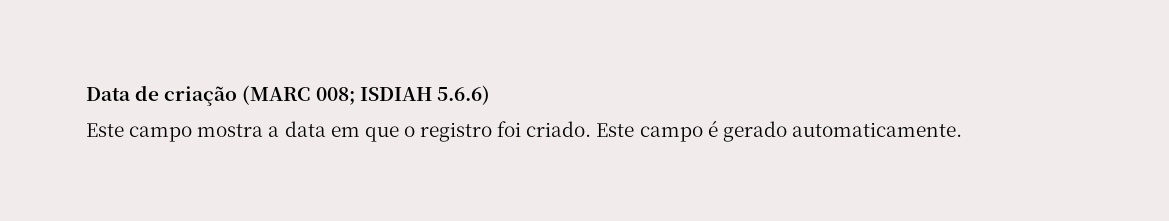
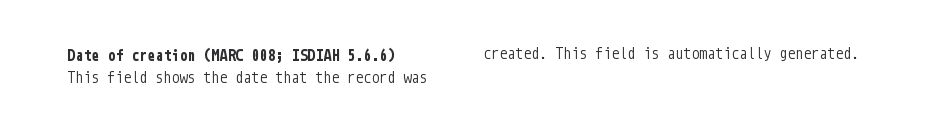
[86,85,238,106] Data de criação -> [67,49,195,61] Date of creation
[86,120,962,142] Este campo mostra a data em que o registro foi criado. Este campo é gerado automaticamente. -> [67,71,427,83] [483,47,859,61] This field shows the date that the record was created. This field is automatically generated.

